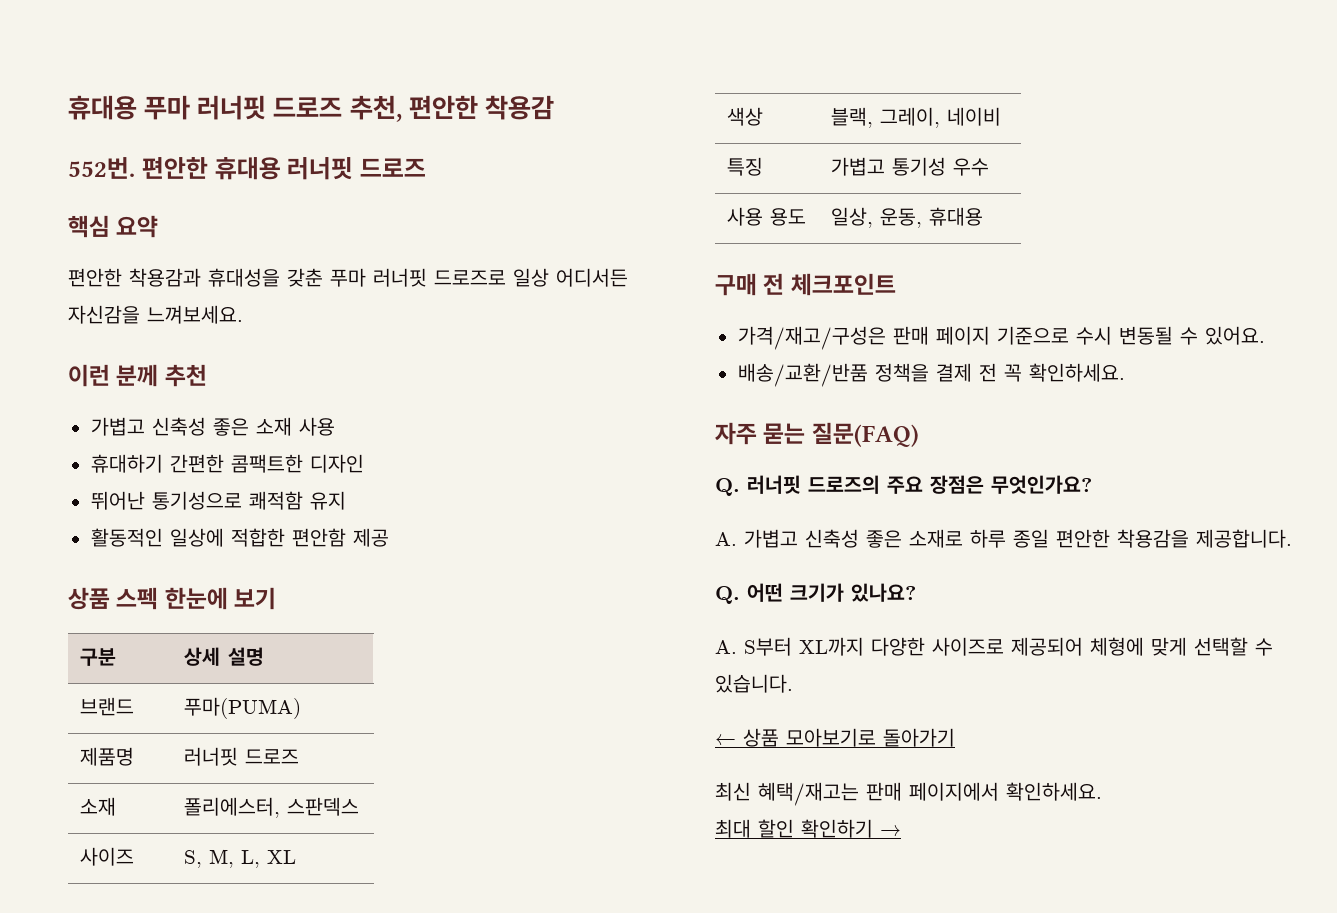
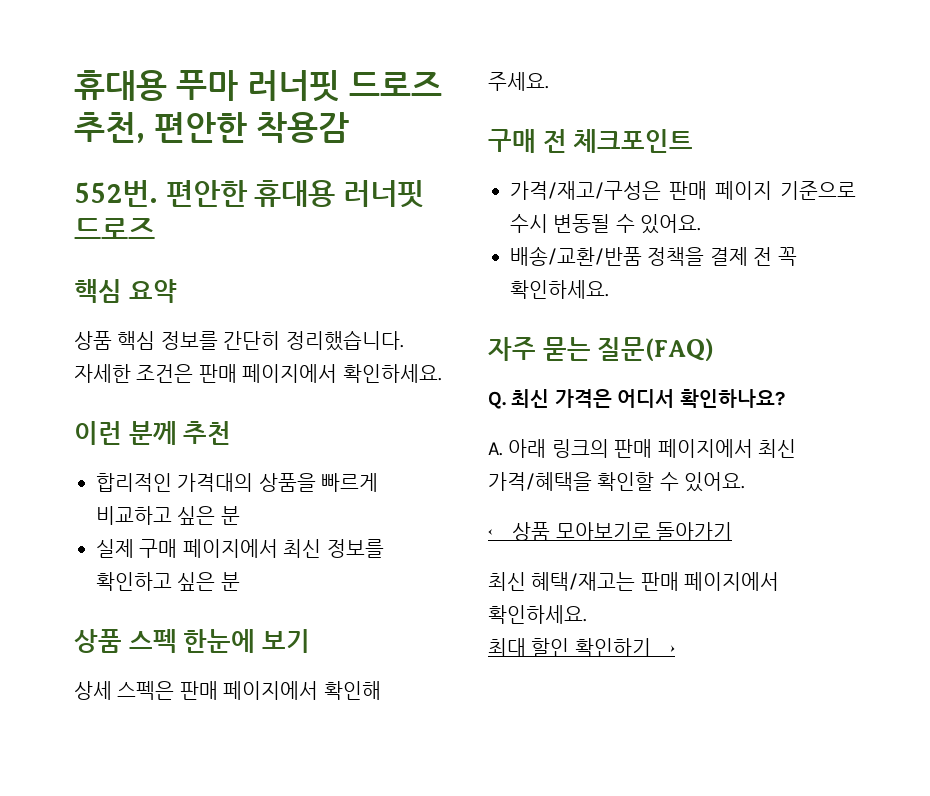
[68,268,628,287] [68,305,243,324] [68,364,207,387] [90,417,335,436] [90,454,364,473] [90,491,346,510] [90,528,389,547] [68,587,277,610] [80,648,117,666] [184,647,265,666] [80,697,135,716] [184,697,302,719] [80,747,135,766] [184,747,300,766] [80,797,117,816] [184,797,360,818] [80,847,135,866] [184,849,297,868] [727,107,764,126] [831,107,1002,128] [727,157,764,176] [831,157,990,176] [727,207,807,226] [831,207,984,228] 편안한 착용감과 휴대성을 갖춘 푸마 러너핏 드로즈로 일상 어디서든 자신감을 느껴보세요. // 이런 분께 추천 // 가볍고 신축성 좋은 소재 사용 // 휴대하기 간편한 콤팩트한 디자인 // 뛰어난 통기성으로 쾌적함 유지 // 활동적인 일상에 적합한 편안함 제공 // 상품 스펙 한눈에 보기 // 구분 | 상세 설명 // 브랜드 | 푸마(PUMA) // 제품명 | 러너핏 드로즈 // 소재 | 폴리에스터, 스판덱스 // 사이즈 | S, M, L, XL // 색상 | 블랙, 그레이, 네이비 // 특징 | 가볍고 통기성 우수 // 사용 용도 | 일상, 운동, 휴대용 -> [74,330,404,351] [74,364,442,383] [74,421,232,445] [96,473,379,492] [96,506,240,525] [96,539,384,558] [96,572,240,591] [74,629,310,653] [74,681,381,700] [488,72,549,91] 상품 핵심 정보를 간단히 정리했습니다. 자세한 조건은 판매 페이지에서 확인하세요. // 이런 분께 추천 // 합리적인 가격대의 상품을 빠르게 비교하고 싶은 분 // 실제 구매 페이지에서 최신 정보를 확인하고 싶은 분 // 상품 스펙 한눈에 보기 // 상세 스펙은 판매 페이지에서 확인해 주세요.
[747,475,1092,494] [715,529,1292,548] [715,583,916,604] [715,637,1273,656] [715,674,793,693] 러너핏 드로즈의 주요 장점은 무엇인가요? // A. 가볍고 신축성 좋은 소재로 하루 종일 편안한 착용감을 제공합니다. // Q. 어떤 크기가 있나요? // A. S부터 XL까지 다양한 사이즈로 제공되어 체형에 맞게 선택할 수 있습니다. -> [511,389,785,408] [488,439,796,458] [488,472,746,492] 최신 가격은 어디서 확인하나요? // A. 아래 링크의 판매 페이지에서 최신 가격/혜택을 확인할 수 있어요.

